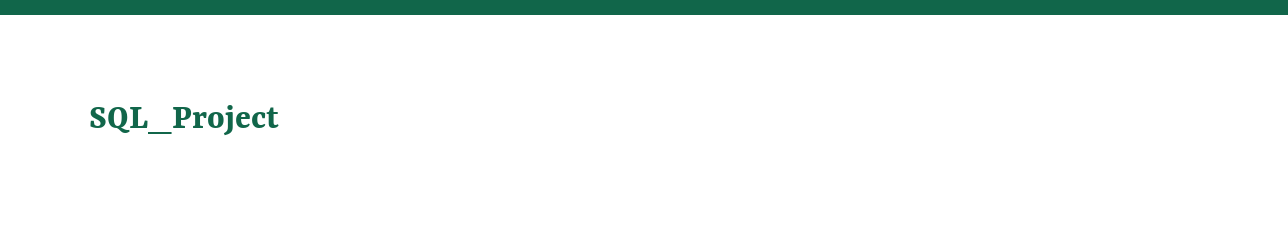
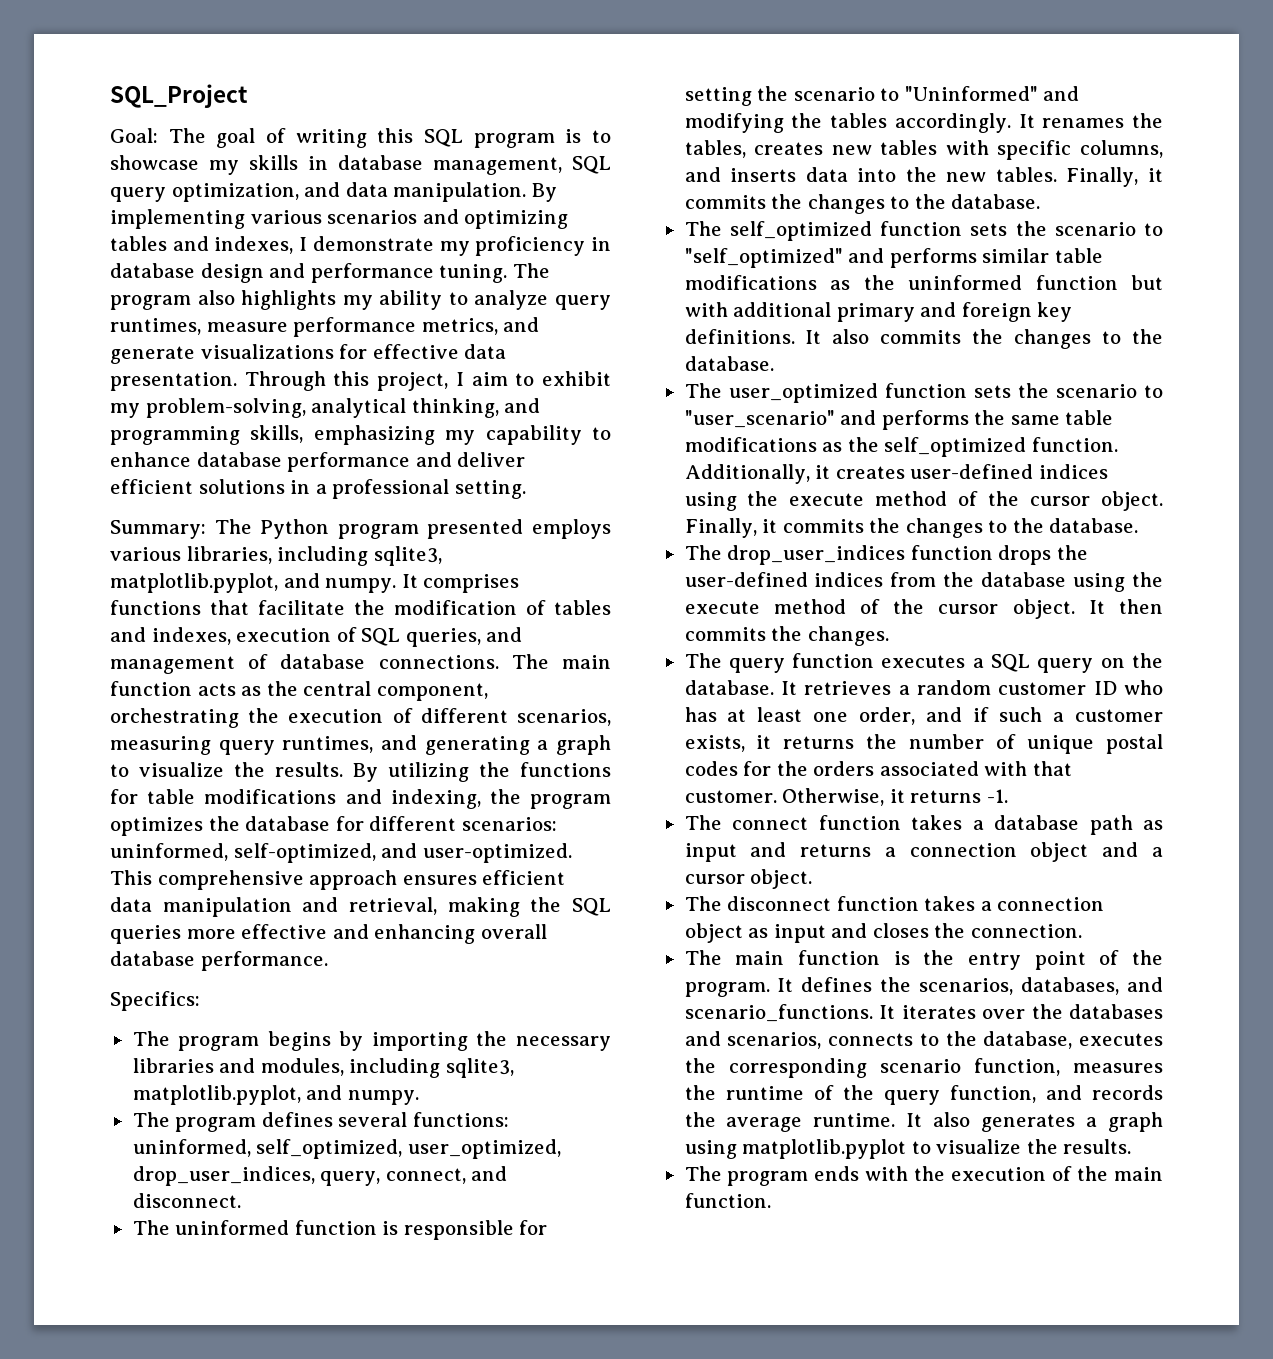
(279, 120) none -> [110,128,611,148] [110,155,611,175] [110,182,557,202] [110,209,569,229] [110,236,611,256] [110,263,550,283] [110,290,611,310] [110,317,540,337] [110,344,507,364] [110,371,611,391] [110,398,541,418] [110,425,611,445] [110,452,526,472] [110,479,526,499] [110,519,612,539] [110,546,442,566] [110,573,520,593] [110,600,611,615] [110,627,523,647] [110,654,611,674] [110,681,488,701] [110,708,611,728] [110,735,612,755] [110,762,611,782] [110,789,611,809] [110,816,557,836] [110,843,572,863] [110,870,566,890] [110,897,612,917] [110,924,547,944] [110,951,328,971] [110,991,200,1011] [132,1031,611,1051] [132,1058,514,1078] [132,1085,419,1105] [132,1112,509,1132] [132,1139,561,1159] [132,1166,508,1186] [132,1193,241,1208] [132,1220,548,1240] [684,86,1080,106] [684,113,1163,133] [684,140,1163,160] [684,167,1163,187] [684,194,1041,214] [684,221,1163,241] [684,248,1103,268] [684,275,1163,290] [684,302,1073,322] [684,329,1163,349] [684,356,774,371] [684,383,1163,403] [684,410,1114,430] [684,437,1118,457] [684,464,1108,484] [684,491,1163,511] [684,518,1139,538] [684,545,1088,565] [684,572,1163,592] [684,599,1163,619] [684,626,889,646] [684,653,1163,673] [684,680,1163,695] [684,707,1163,725] [684,734,1163,754] [684,761,1072,776] [684,788,1008,806] [684,815,1163,835] [684,842,1163,862] [684,869,813,889] [684,896,1105,911] [684,923,1082,943] [684,950,1163,970] [684,977,1163,997] [684,1004,1163,1022] [684,1031,1163,1049] [684,1058,1163,1078] [684,1085,1163,1105] [684,1112,1163,1132] [684,1139,1132,1159] [684,1166,1163,1186] [684,1193,771,1208] // Goal: The goal of writing this SQL program is to showcase my skills in database management, SQL query optimization, and data manipulation. By implementing various scenarios and optimizing tables and indexes, I demonstrate my proficiency in database design and performance tuning. The program also highlights my ability to analyze query runtimes, measure performance metrics, and generate visualizations for effective data presentation. Through this project, I aim to exhibit my problem-solving, analytical thinking, and programming skills, emphasizing my capability to enhance database performance and deliver efficient solutions in a professional setting. // Summary: The Python program presented employs various libraries, including sqlite3, matplotlib.pyplot, and numpy. It comprises functions that facilitate the modification of tables and indexes, execution of SQL queries, and management of database connections. The main function acts as the central component, orchestrating the execution of different scenarios, measuring query runtimes, and generating a graph to visualize the results. By utilizing the functions for table modifications and indexing, the program optimizes the database for different scenarios: uninformed, self-optimized, and user-optimized. This comprehensive approach ensures efficient data manipulation and retrieval, making the SQL queries more effective and enhancing overall database performance. // Specifics: // The program begins by importing the necessary libraries and modules, including sqlite3, matplotlib.pyplot, and numpy. // The program defines several functions: uninformed, self_optimized, user_optimized, drop_user_indices, query, connect, and disconnect. // The uninformed function is responsible for setting the scenario to "Uninformed" and modifying the tables accordingly. It renames the tables, creates new tables with specific columns, and inserts data into the new tables. Finally, it commits the changes to the database. // The self_optimized function sets the scenario to "self_optimized" and performs similar table modifications as the uninformed function but with additional primary and foreign key definitions. It also commits the changes to the database. // The user_optimized function sets the scenario to "user_scenario" and performs the same table modifications as the self_optimized function. Additionally, it creates user-defined indices using the execute method of the cursor object. Finally, it commits the changes to the database. // The drop_user_indices function drops the user-defined indices from the database using the execute method of the cursor object. It then commits the changes. // The query function executes a SQL query on the database. It retrieves a random customer ID who has at least one order, and if such a customer exists, it returns the number of unique postal codes for the orders associated with that customer. Otherwise, it returns -1. // The connect function takes a database path as input and returns a connection object and a cursor object. // The disconnect function takes a connection object as input and closes the connection. // The main function is the entry point of the program. It defines the scenarios, databases, and scenario_functions. It iterates over the databases and scenarios, connects to the database, executes the corresponding scenario function, measures the runtime of the query function, and records the average runtime. It also generates a graph using matplotlib.pyplot to visualize the results. // The program ends with the execution of the main function.

